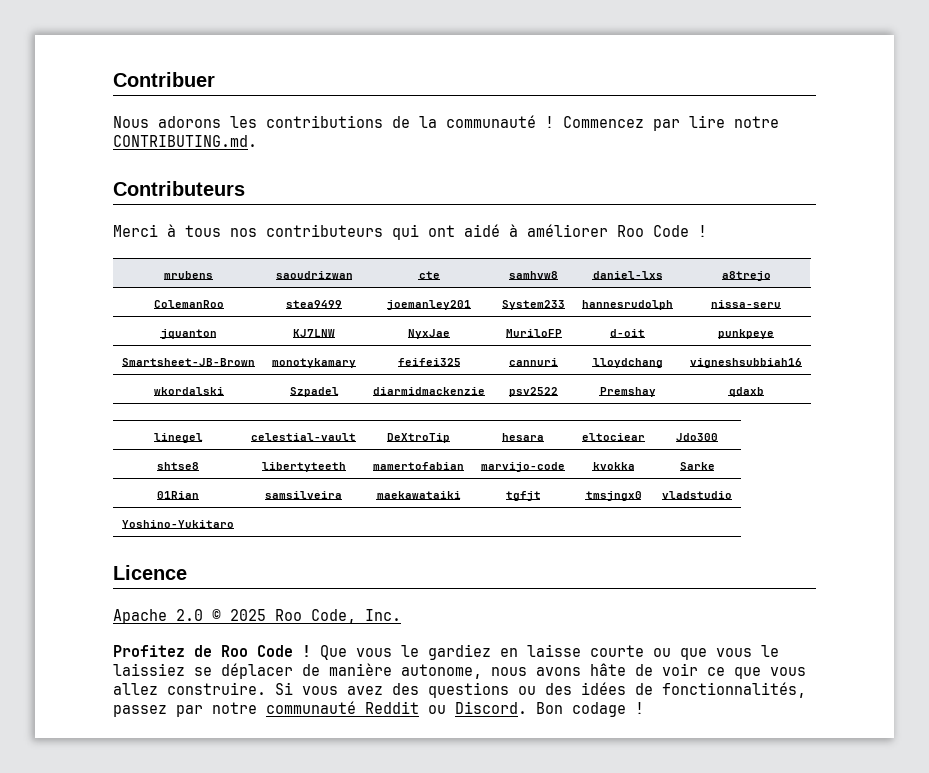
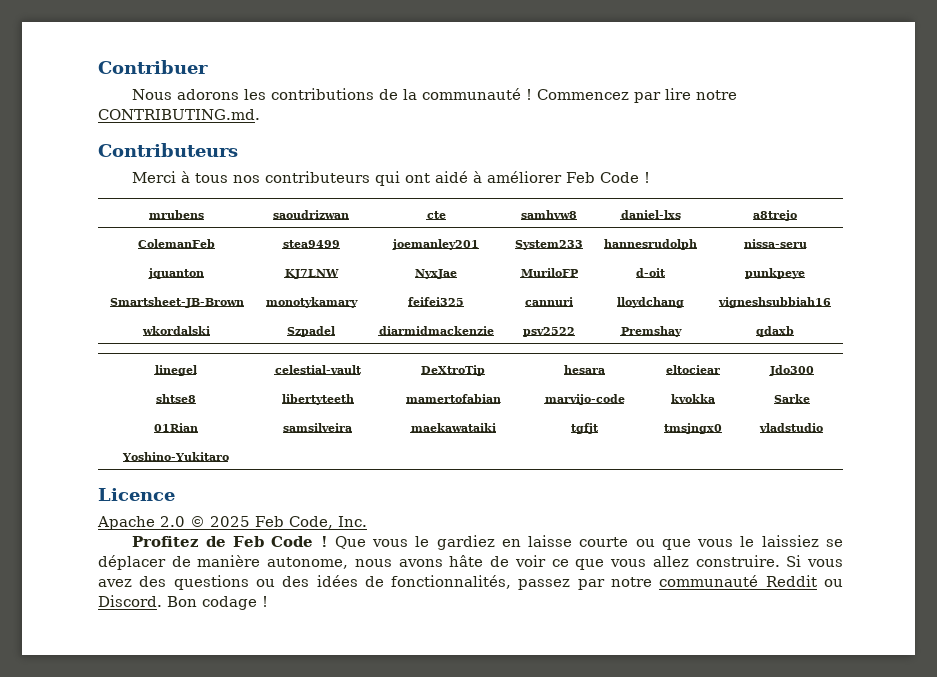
[617,225,644,237] Roo -> [565,172,595,183] Feb
[153,300,224,308] ColemanRoo -> [138,239,215,248] ColemanFeb
[275,609,302,621] Roo -> [255,516,284,527] Feb
[221,645,248,657] Roo -> [233,536,265,547] Feb

